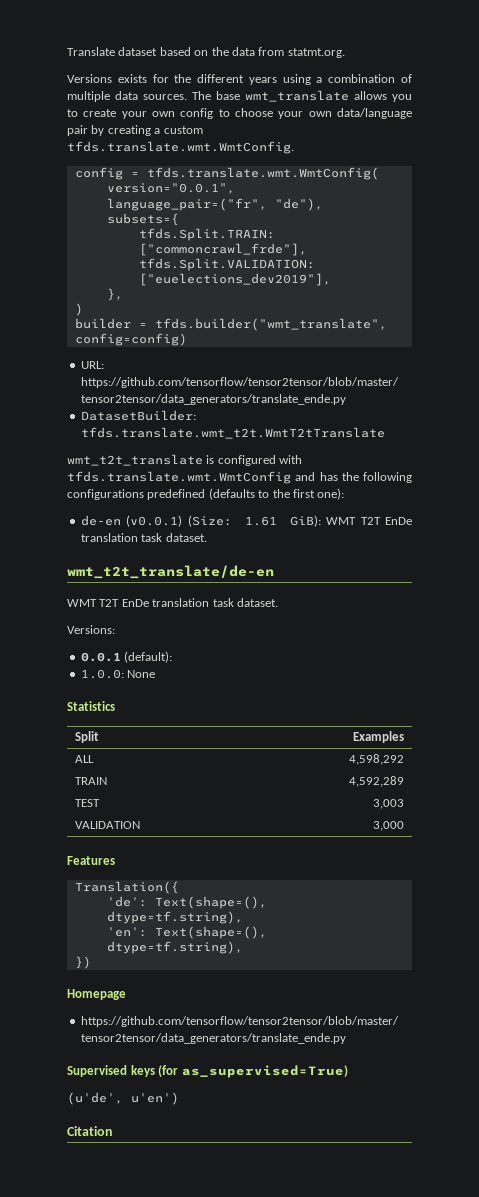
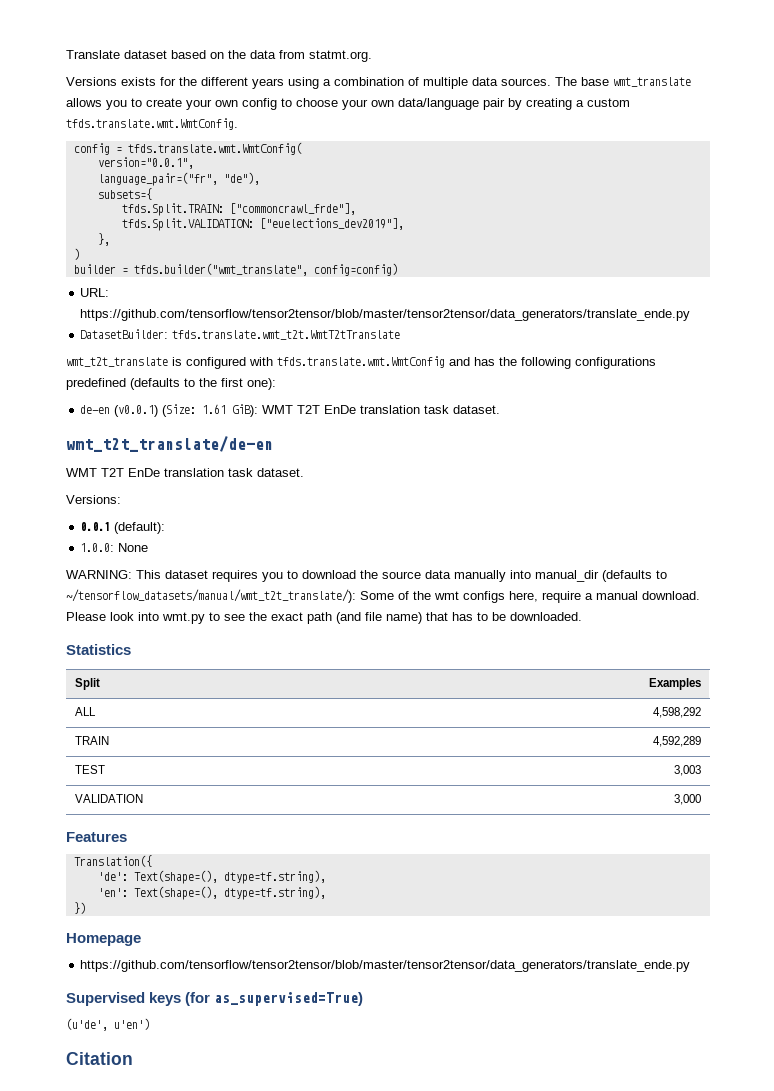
(156, 674) none -> [66,570,667,582] [66,589,700,603] [66,612,582,624] // WARNING: This dataset requires you to download the source data manually into manual_dir (defaults to ~/tensorflow_datasets/manual/wmt_t2t_translate/): Some of the wmt configs here, require a manual download. Please look into wmt.py to see the exact path (and file name) that has to be downloaded.

